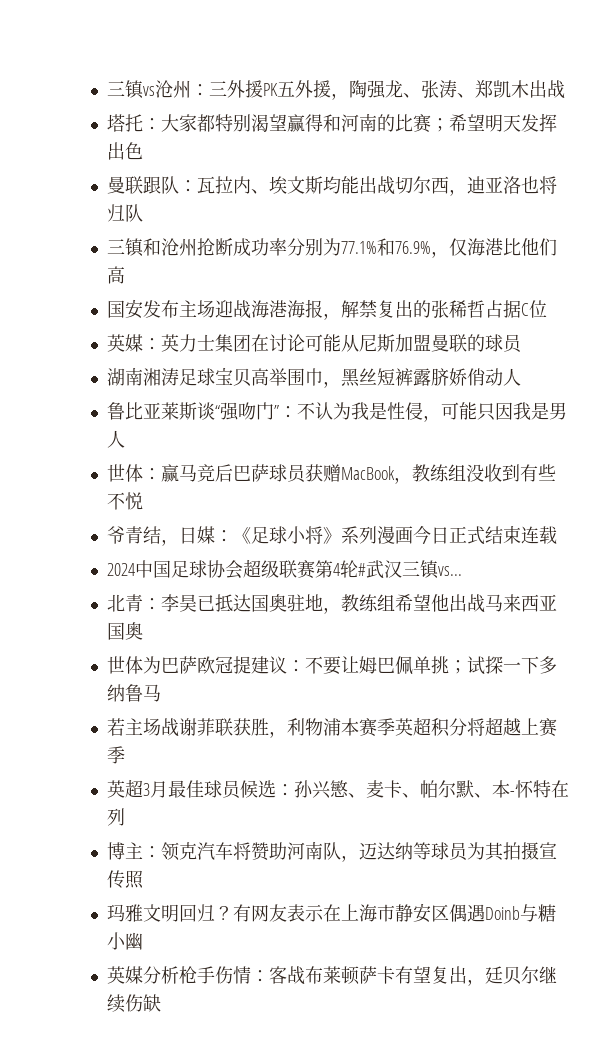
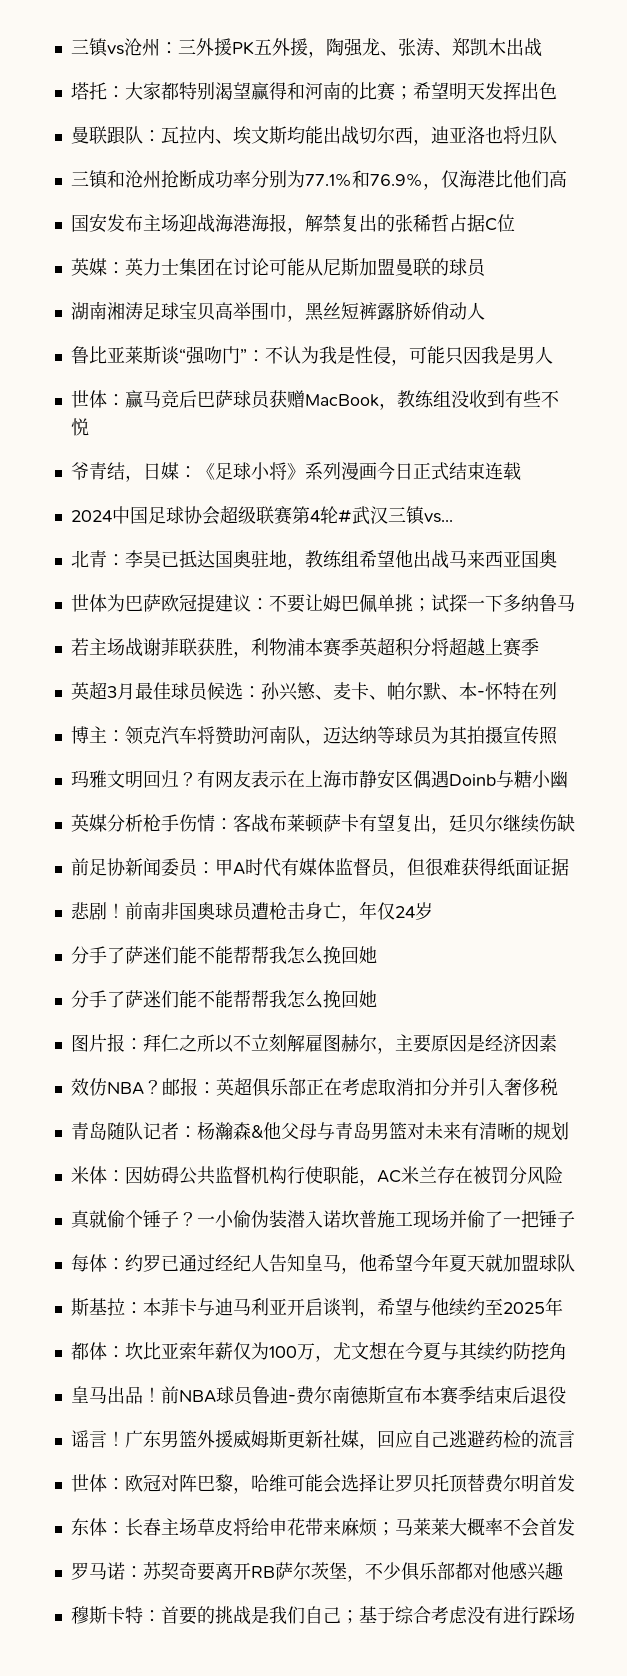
(161, 1003) none -> [70,858,569,878] [70,901,433,922] [70,946,377,965] [70,990,377,1009] [70,1033,557,1054] [70,1077,558,1097] [70,1121,569,1141] [70,1166,563,1186] [70,1210,575,1229] [70,1253,575,1274] [70,1297,563,1318] [70,1341,567,1362] [70,1385,566,1405] [70,1430,575,1450] [70,1473,575,1494] [70,1517,575,1537] [70,1562,563,1582] [70,1606,575,1625] // 前足协新闻委员：甲A时代有媒体监督员，但很难获得纸面证据 // 悲剧！前南非国奥球员遭枪击身亡，年仅24岁 // 分手了萨迷们能不能帮帮我怎么挽回她 // 分手了萨迷们能不能帮帮我怎么挽回她 // 图片报：拜仁之所以不立刻解雇图赫尔，主要原因是经济因素 // 效仿NBA？邮报：英超俱乐部正在考虑取消扣分并引入奢侈税 // 青岛随队记者：杨瀚森&他父母与青岛男篮对未来有清晰的规划 // 米体：因妨碍公共监督机构行使职能，AC米兰存在被罚分风险 // 真就偷个锤子？一小偷伪装潜入诺坎普施工现场并偷了一把锤子 // 每体：约罗已通过经纪人告知皇马，他希望今年夏天就加盟球队 // 斯基拉：本菲卡与迪马利亚开启谈判，希望与他续约至2025年 // 都体：坎比亚索年薪仅为100万，尤文想在今夏与其续约防挖角 // 皇马出品！前NBA球员鲁迪-费尔南德斯宣布本赛季结束后退役 // 谣言！广东男篮外援威姆斯更新社媒，回应自己逃避药检的流言 // 世体：欧冠对阵巴黎，哈维可能会选择让罗贝托顶替费尔明首发 // 东体：长春主场草皮将给申花带来麻烦；马莱莱大概率不会首发 // 罗马诺：苏契奇要离开RB萨尔茨堡，不少俱乐部都对他感兴趣 // 穆斯卡特：首要的挑战是我们自己；基于综合考虑没有进行踩场

